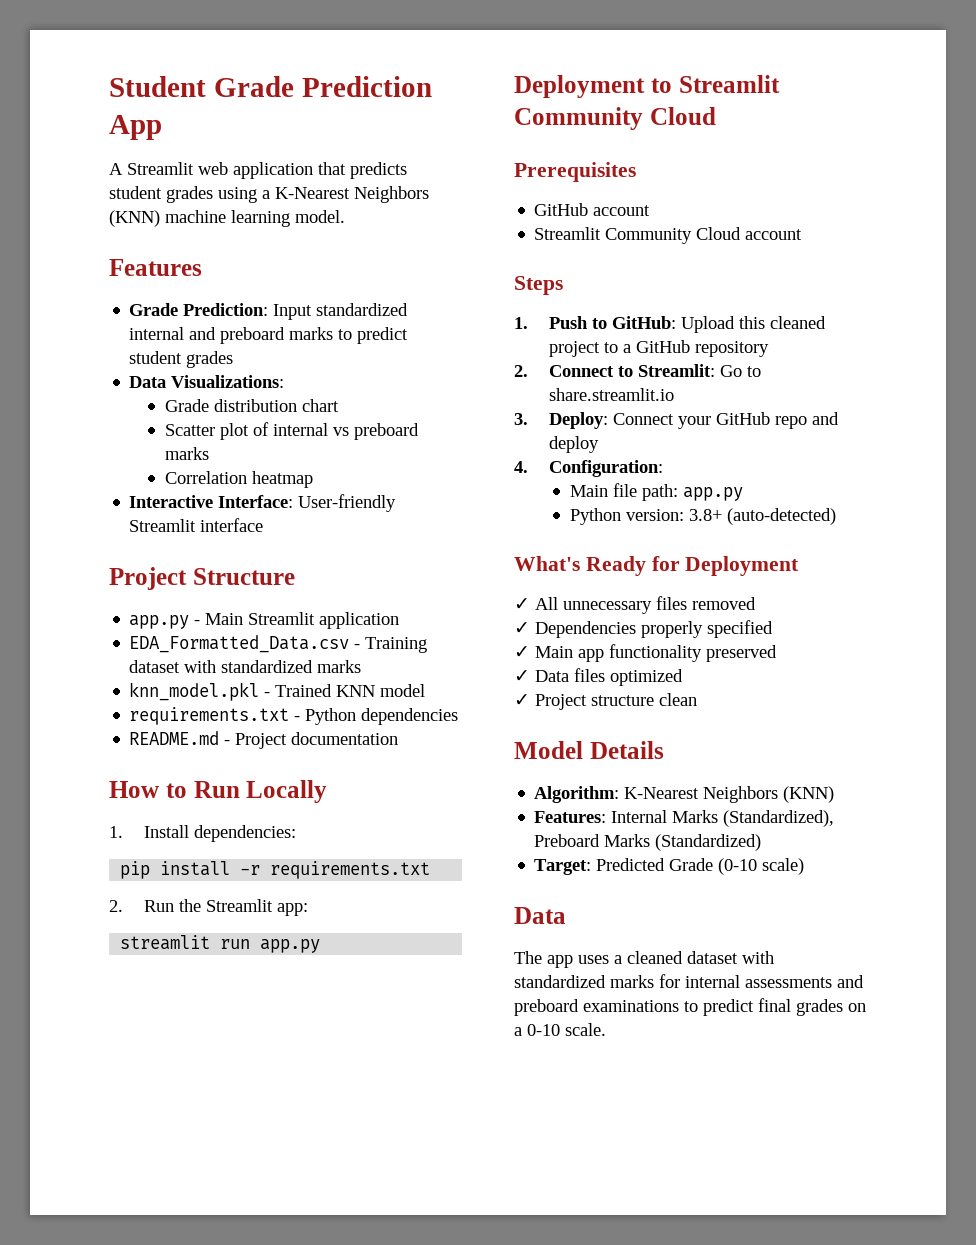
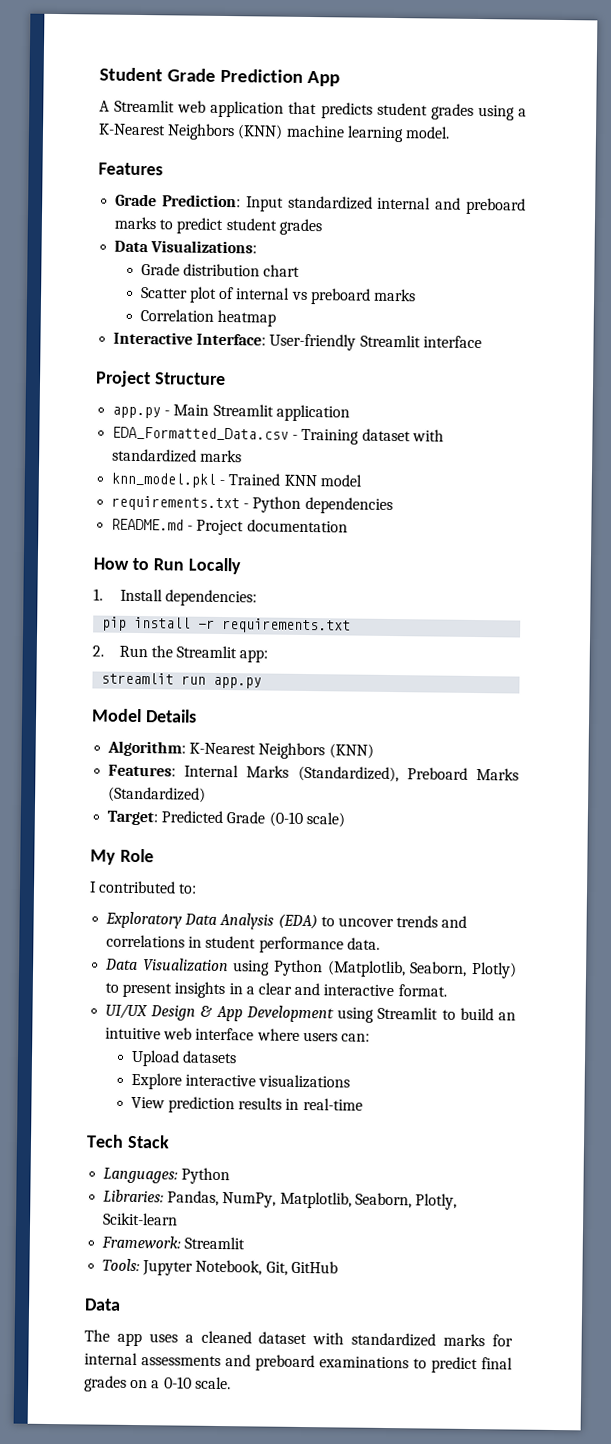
[514,75,780,98] [514,107,716,130] [514,162,636,182] [534,203,651,216] [534,227,803,244] [514,276,563,295] [514,316,827,333] [549,340,770,357] [514,364,762,377] [549,388,675,401] [514,412,840,429] [549,436,600,453] [514,460,664,477] [569,483,743,501] [569,508,836,525] [514,556,800,576] [514,596,756,614] [514,620,773,638] [514,644,777,662] [514,668,683,686] [514,693,697,710] // Deployment to Streamlit Community Cloud // Prerequisites // GitHub account // Streamlit Community Cloud account // Steps // 1. Push to GitHub: Upload this cleaned project to a GitHub repository // 2. Connect to Streamlit: Go to share.streamlit.io // 3. Deploy: Connect your GitHub repo and deploy // 4. Configuration: // Main file path: app.py // Python version: 3.8+ (auto-detected) // What's Ready for Deployment // ✓ All unnecessary files removed // ✓ Dependencies properly specified // ✓ Main app functionality preserved // ✓ Data files optimized // ✓ Project structure clean -> (263, 682) none
(805, 866) none -> [90,848,154,865] [89,880,198,894] [105,911,468,930] [106,934,380,954] [105,958,517,979] [105,981,447,999] [105,1003,516,1023] [105,1027,370,1042] [130,1049,237,1067] [130,1072,351,1090] [130,1096,363,1114] [86,1134,170,1149] [103,1167,231,1185] [103,1189,457,1210] [103,1212,179,1226] [101,1235,246,1250] [102,1258,338,1276] // My Role // I contributed to: // Exploratory Data Analysis (EDA) to uncover trends and correlations in student performance data. // Data Visualization using Python (Matplotlib, Seaborn, Plotly) to present insights in a clear and interactive format. // UI/UX Design & App Development using Streamlit to build an intuitive web interface where users can: // Upload datasets // Explore interactive visualizations // View prediction results in real-time // Tech Stack // Languages: Python // Libraries: Pandas, NumPy, Matplotlib, Seaborn, Plotly, Scikit-learn // Framework: Streamlit // Tools: Jupyter Notebook, Git, GitHub

